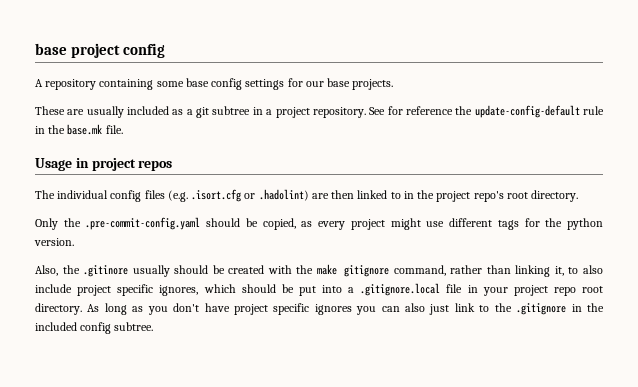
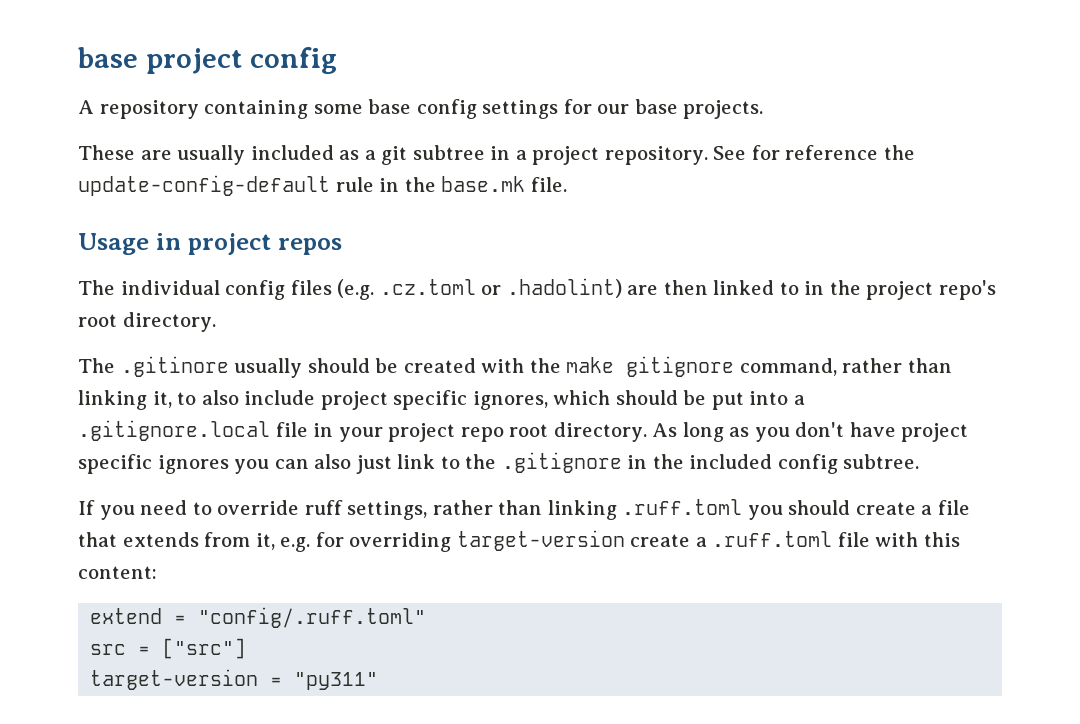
[191,189,242,202] .isort.cfg -> [379,279,476,295] .cz.toml
[35,217,604,230] [34,238,74,246] [35,265,80,276] Only the .pre-commit-config.yaml should be copied, as every project might use different tags for the python version. // Also, the -> [78,358,115,373] The
(154, 326) none -> [78,499,971,520] [78,530,960,552] [78,566,157,579] [90,607,427,628] [90,638,247,659] [90,669,379,690] // If you need to override ruff settings, rather than linking .ruff.toml you should create a file that extends from it, e.g. for overriding target-version create a .ruff.toml file with this content: // extend = "config/.ruff.toml" // src = ["src"] // target-version = "py311"

